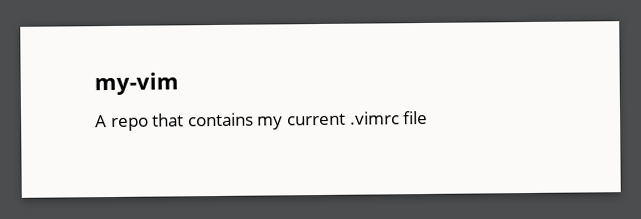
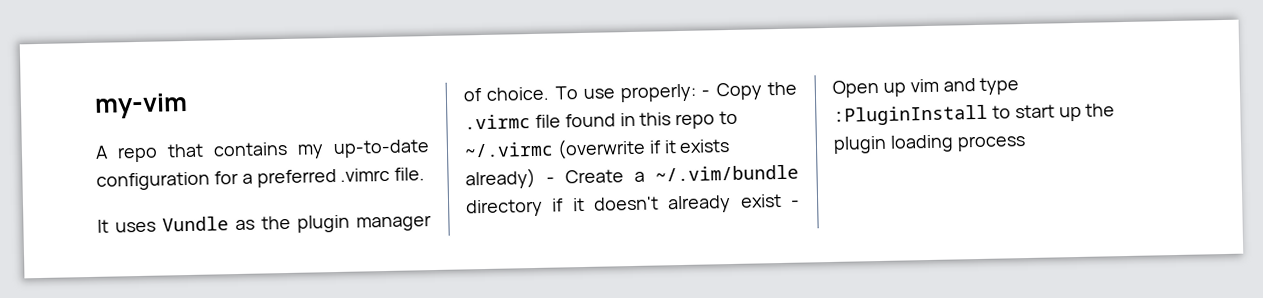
[286,110,429,126] current .vimrc file -> [333,139,430,159] [96,167,426,191] [97,214,432,233] [463,81,797,103] [464,110,739,130] [464,137,731,160] [465,164,799,190] [466,193,800,218] [832,77,1020,98] [833,103,1116,126] [833,134,1026,154] up-to-date configuration for a preferred .vimrc file. // It uses Vundle as the plugin manager of choice. To use properly: - Copy the .virmc file found in this repo to ~/.virmc (overwrite if it exists already) - Create a ~/.vim/bundle directory if it doesn't already exist - Open up vim and type :PluginInstall to start up the plugin loading process

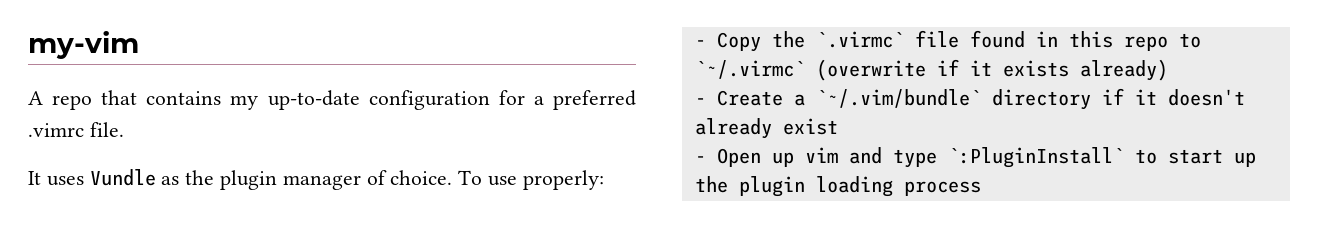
(698, 93) none -> (604, 180) //
[464,114,531,130] .virmc -> [815,31,904,48] `.virmc`
[464,141,554,158] ~/.virmc -> [694,60,805,79] `~/.virmc`
(536, 178) none -> (1168, 70) //
[655,164,799,182] ~/.vim/bundle -> [815,89,981,108] `~/.vim/bundle`
(782, 200) none -> (838, 126) //
[833,104,988,126] :PluginInstall -> [947,147,1124,168] `:PluginInstall`

